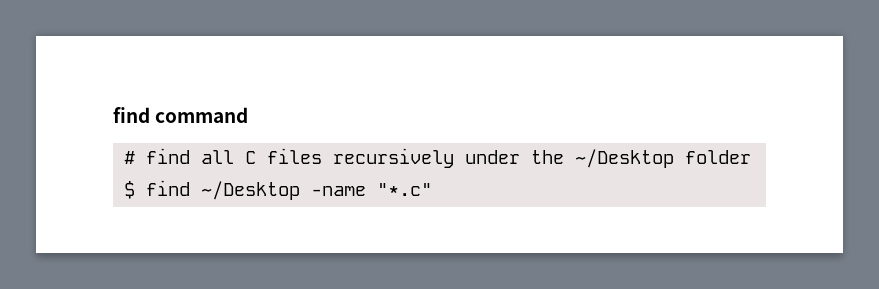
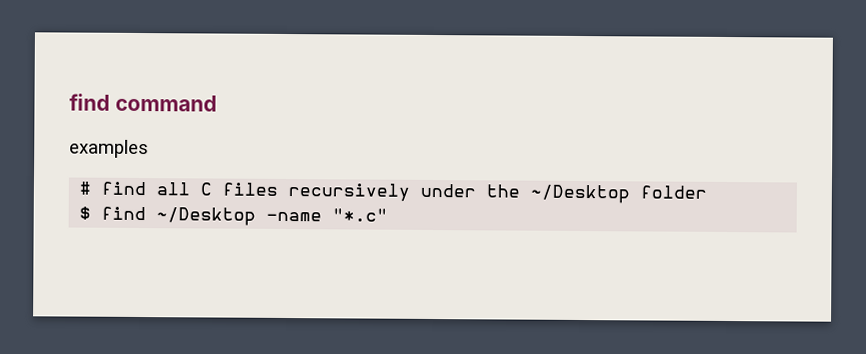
(249, 115) none -> [69,139,149,159] // examples

